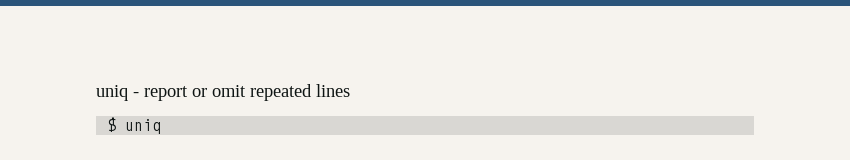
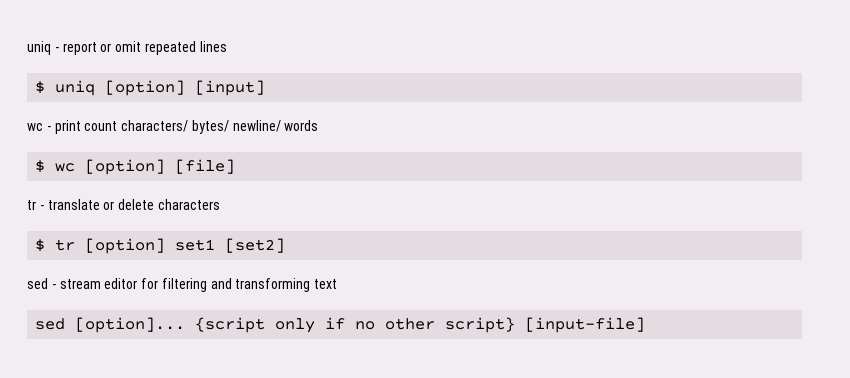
(162, 126) none -> [105,80,266,96] [27,120,319,134] [35,159,236,175] [27,199,220,210] [35,238,286,254] [27,278,338,292] [35,317,646,333] [option] [input] // wc - print count characters/ bytes/ newline/ words // $ wc [option] [file] // tr - translate or delete characters // $ tr [option] set1 [set2] // sed - stream editor for filtering and transforming text // sed [option]... {script only if no other script} [input-file]

